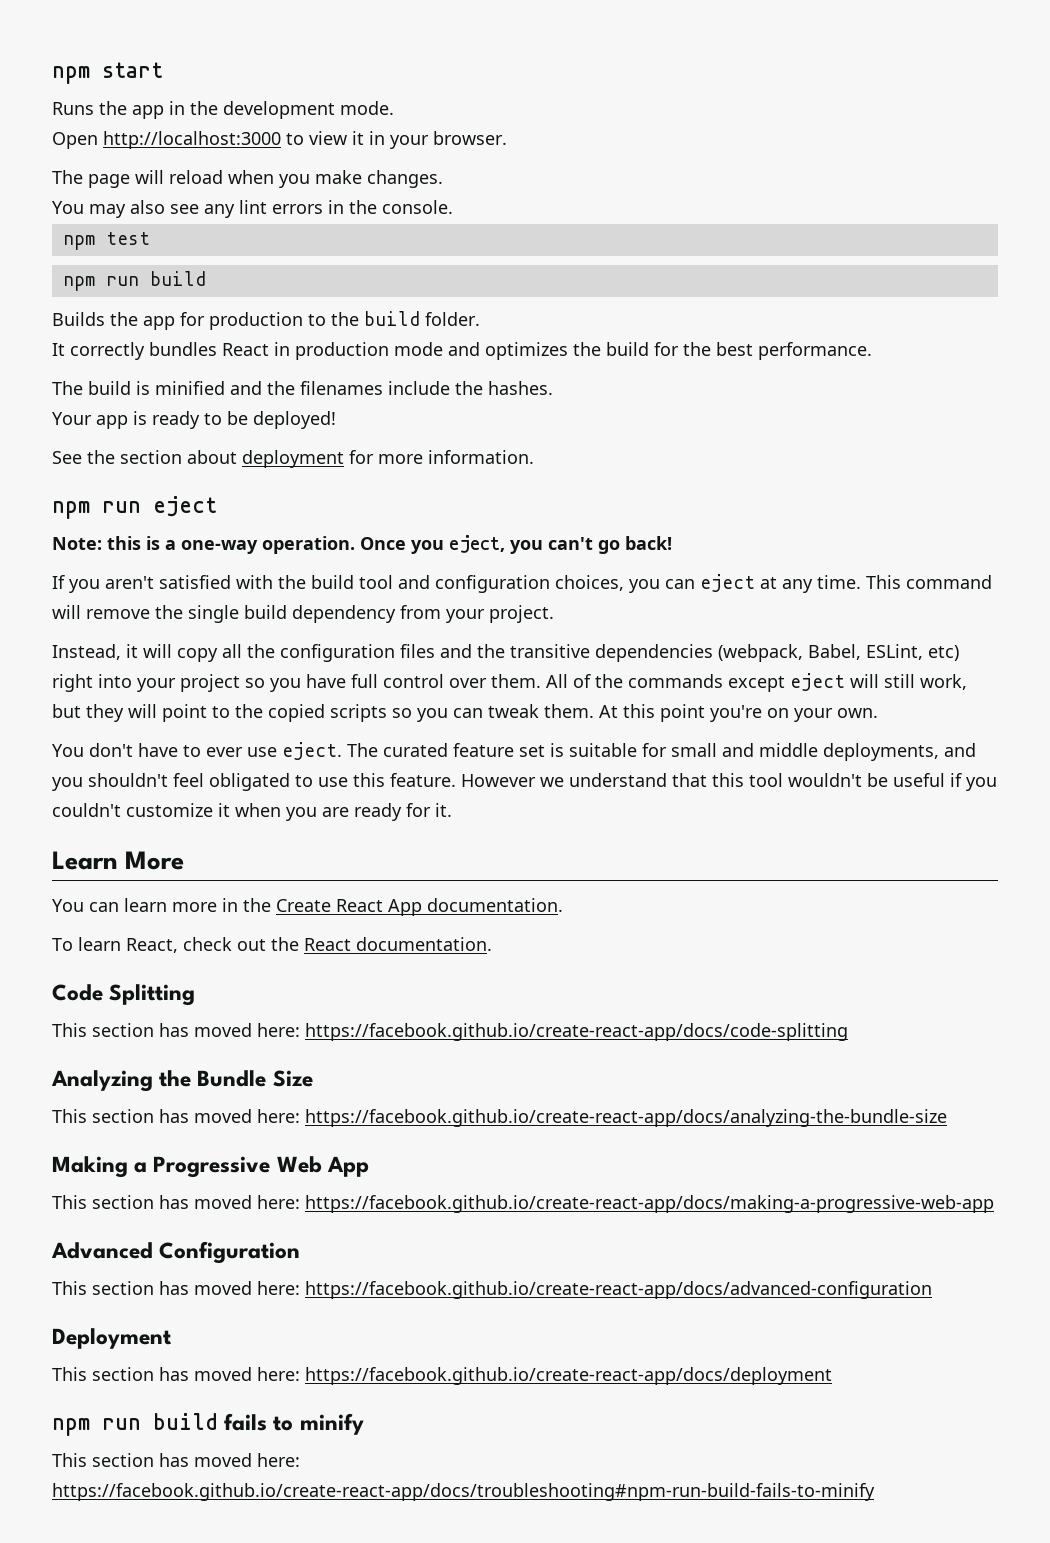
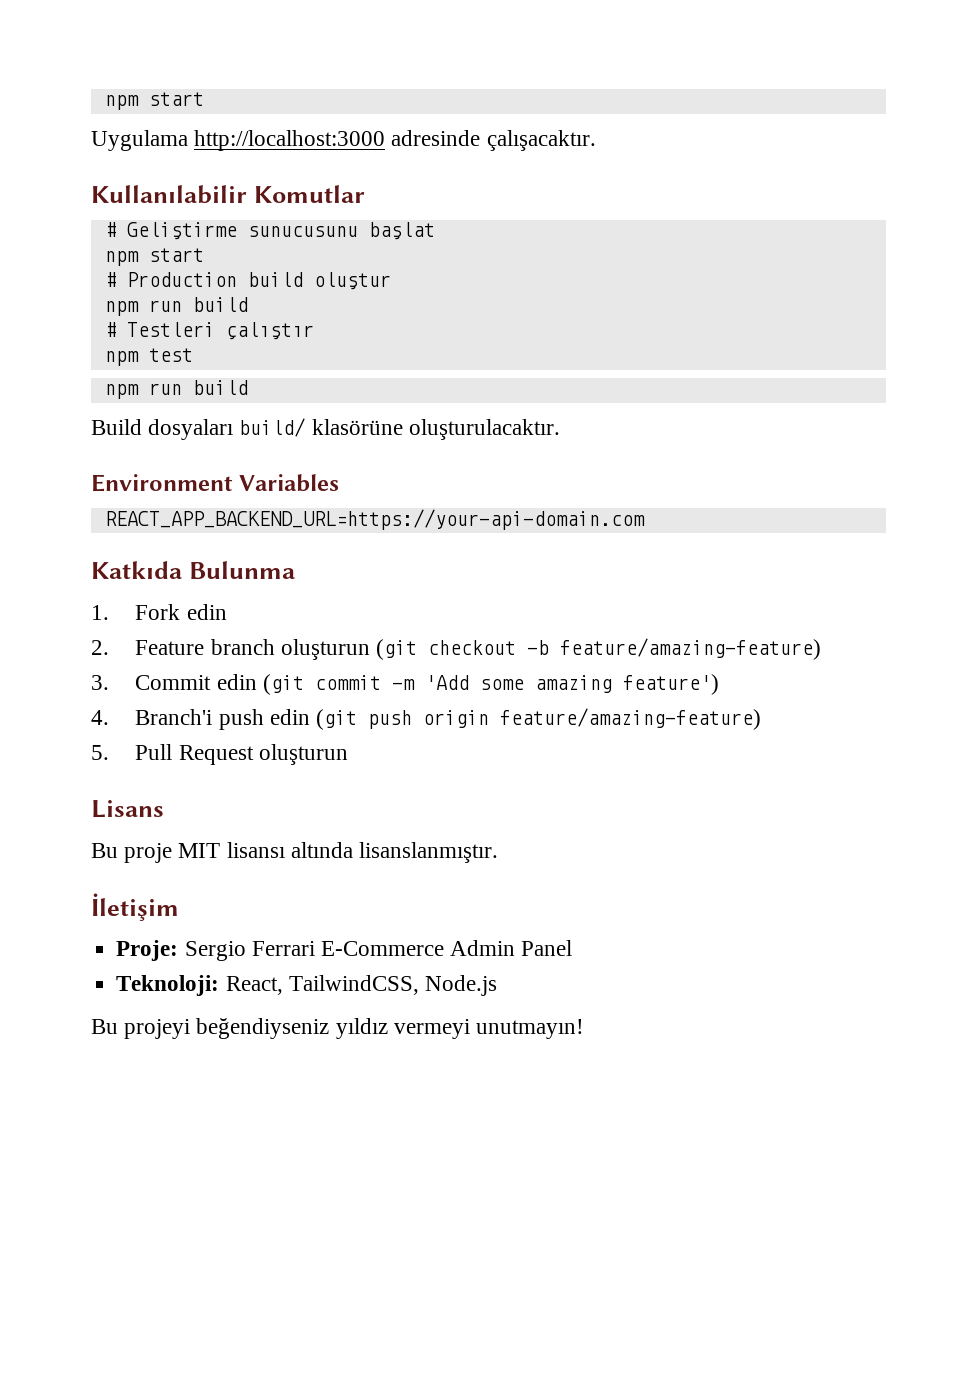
[52,62,163,84] [52,101,394,119] [52,131,507,149] [52,170,443,188] [52,200,453,218] npm start // Runs the app in the development mode. // Open http://localhost:3000 to view it in your browser. // The page will reload when you make changes. // You may also see any lint errors in the console. -> [104,92,204,110] [91,130,596,151] [91,185,365,204] [104,222,435,240] [104,248,204,266] [104,272,391,290] [104,297,248,316] [104,322,314,340] npm start // Uygulama http://localhost:3000 adresinde çalışacaktır. // Kullanılabilir Komutlar // # Geliştirme sunucusunu başlat // npm start // # Production build oluştur // npm run build // # Testleri çalıştır
[52,311,480,330] [52,342,872,360] [52,381,553,395] [52,411,336,429] [52,450,534,468] [52,496,217,519] [52,535,672,554] [52,574,992,593] [52,605,554,623] [52,644,959,662] [52,673,967,692] [52,704,878,722] [52,742,976,761] [52,773,997,791] [52,803,452,821] [52,851,185,870] [52,898,563,916] [52,937,492,953] [52,984,196,1006] [52,1023,848,1041] [51,1070,313,1092] [52,1109,947,1127] [52,1156,369,1178] [52,1195,994,1213] [51,1241,301,1264] [52,1281,932,1299] [52,1328,171,1349] [52,1367,832,1385] [52,1413,364,1436] [52,1453,300,1467] [52,1483,875,1501] Builds the app for production to the build folder. // It correctly bundles React in production mode and optimizes the build for the best performance. // The build is minified and the filenames include the hashes. // Your app is ready to be deployed! // See the section about deployment for more information. // npm run eject // Note: this is a one-way operation. Once you eject, you can't go back! // If you aren't satisfied with the build tool and configuration choices, you can eject at any time. This command will remove the single build dependency from your project. // Instead, it will copy all the configuration files and the transitive dependencies (webpack, Babel, ESLint, etc) right into your project so you have full control over them. All of the commands except eject will still work, but they will point to the copied scripts so you can tweak them. At this point you're on your own. // You don't have to ever use eject. The curated feature set is suitable for small and middle deployments, and you shouldn't feel obligated to use this feature. However we understand that this tool wouldn't be useful if you couldn't customize it when you are ready for it. // Learn More // You can learn more in the Create React App documentation. // To learn React, check out the React documentation. // Code Splitting // This section has moved here: https://facebook.github.io/create-react-app/docs/code-splitting // Analyzing the Bundle Size // This section has moved here: https://facebook.github.io/create-react-app/docs/analyzing-the-bundle-size // Making a Progressive Web App // This section has moved here: https://facebook.github.io/create-react-app/docs/making-a-progressive-web-app // Advanced Configuration // This section has moved here: https://facebook.github.io/create-react-app/docs/advanced-configuration // Deployment // This section has moved here: https://facebook.github.io/create-react-app/docs/deployment // npm run build fails to minify // This section has moved here: https://facebook.github.io/create-react-app/docs/troubleshooting#npm-run-build-fails-to-minify -> [91,418,560,440] [91,474,340,492] [104,509,645,530] [91,561,295,579] [91,604,227,620] [91,638,822,660] [91,674,719,695] [91,708,762,730] [91,744,348,765] [91,800,164,818] [91,842,499,863] [91,893,179,921] [116,940,573,961] [116,975,497,996] [91,1018,585,1039] Build dosyaları build/ klasörüne oluşturulacaktır. // Environment Variables // REACT_APP_BACKEND_URL=https://your-api-domain.com // Katkıda Bulunma // 1. Fork edin // 2. Feature branch oluşturun (git checkout -b feature/amazing-feature) // 3. Commit edin (git commit -m 'Add some amazing feature') // 4. Branch'i push edin (git push origin feature/amazing-feature) // 5. Pull Request oluşturun // Lisans // Bu proje MIT lisansı altında lisanslanmıştır. // İletişim // Proje: Sergio Ferrari E-Commerce Admin Panel // Teknoloji: React, TailwindCSS, Node.js // Bu projeyi beğendiyseniz yıldız vermeyi unutmayın!

